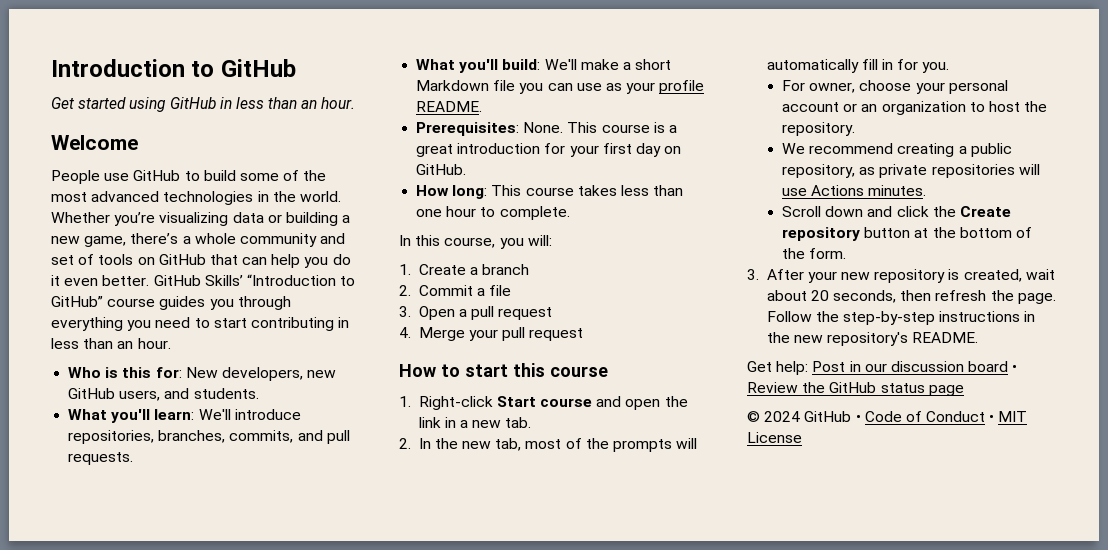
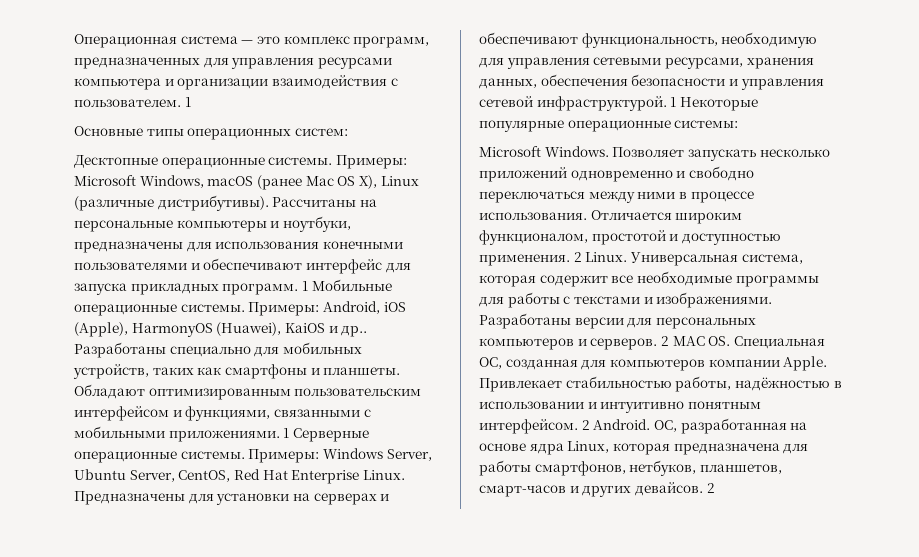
[51,59,296,77] [51,97,356,112] [51,135,138,150] [51,170,327,184] [51,191,341,205] [51,212,351,226] [51,233,346,247] [51,254,351,268] [51,274,356,286] [51,296,291,310] [51,317,350,331] [51,338,171,349] [68,367,337,381] [68,388,259,401] [68,409,301,423] [68,430,350,444] [68,452,134,465] [416,59,672,73] [416,80,705,94] [416,101,483,112] [416,122,677,136] [416,143,682,157] [416,164,467,175] [416,185,684,199] [416,206,570,220] [399,235,552,249] [399,264,530,275] [399,285,512,296] [399,306,553,320] [399,327,584,341] [399,363,608,377] [399,396,688,410] [418,417,532,428] [399,438,698,452] [766,59,950,73] [782,80,1008,94] [782,101,1048,115] [782,122,856,136] [782,143,1012,157] [782,164,1040,178] [782,185,927,196] [782,206,1012,217] [782,227,1033,241] [782,248,847,259] [747,269,1055,283] [766,290,1056,304] [766,311,1036,325] [766,332,979,346] [747,361,1018,375] [747,382,964,396] [747,411,1028,422] [747,432,802,443] Introduction to GitHub // Get started using GitHub in less than an hour. // Welcome // People use GitHub to build some of the most advanced technologies in the world. Whether you’re visualizing data or building a new game, there’s a whole community and set of tools on GitHub that can help you do it even better. GitHub Skills’ “Introduction to GitHub” course guides you through everything you need to start contributing in less than an hour. // Who is this for: New developers, new GitHub users, and students. // What you'll learn: We'll introduce repositories, branches, commits, and pull requests. // What you'll build: We'll make a short Markdown file you can use as your profile README. // Prerequisites: None. This course is a great introduction for your first day on GitHub. // How long: This course takes less than one hour to complete. // In this course, you will: // 1. Create a branch // 2. Commit a file // 3. Open a pull request // 4. Merge your pull request // How to start this course // 1. Right-click Start course and open the link in a new tab. // 2. In the new tab, most of the prompts will automatically fill in for you. // For owner, choose your personal account or an organization to host the repository. // We recommend creating a public repository, as private repositories will use Actions minutes. // Scroll down and click the Create repository button at the bottom of the form. // 3. After your new repository is created, wait about 20 seconds, then refresh the page. Follow the step-by-step instructions in the new repository's README. // Get help: Post in our discussion board • Review the GitHub status page // © 2024 GitHub • Code of Conduct • MIT License -> [74,34,430,48] [74,57,392,69] [74,75,398,90] [74,97,191,107] [74,126,348,140] [74,155,407,169] [74,175,419,190] [74,195,377,211] [74,216,351,232] [74,241,403,253] [74,258,411,274] [74,279,392,295] [74,301,406,316] [74,322,368,337] [74,342,362,358] [73,364,401,379] [74,384,422,400] [74,406,371,421] [74,426,369,442] [74,448,432,463] [74,469,405,484] [74,491,390,505] [479,32,818,48] [479,57,814,69] [479,74,824,90] [479,96,758,111] [479,120,739,132] [479,146,830,161] [479,166,754,182] [479,191,754,203] [479,210,743,224] [479,230,781,245] [479,252,803,266] [479,271,819,287] [479,292,773,308] [479,313,756,329] [479,336,825,350] [479,356,828,371] [479,376,842,392] [479,401,761,413] [479,418,808,434] [479,441,809,455] [479,460,782,476] [479,482,715,497] Операционная система — это комплекс программ, предназначенных для управления ресурсами компьютера и организации взаимодействия с пользователем. 1 // Основные типы операционных систем: // Десктопные операционные системы. Примеры: Microsoft Windows, macOS (ранее Mac OS X), Linux (различные дистрибутивы). Рассчитаны на персональные компьютеры и ноутбуки, предназначены для использования конечными пользователями и обеспечивают интерфейс для запуска прикладных программ. 1 Мобильные операционные системы. Примеры: Android, iOS (Apple), HarmonyOS (Huawei), KaiOS и др.. Разработаны специально для мобильных устройств, таких как смартфоны и планшеты. Обладают оптимизированным пользовательским интерфейсом и функциями, связанными с мобильными приложениями. 1 Серверные операционные системы. Примеры: Windows Server, Ubuntu Server, CentOS, Red Hat Enterprise Linux. Предназначены для установки на серверах и обеспечивают функциональность, необходимую для управления сетевыми ресурсами, хранения данных, обеспечения безопасности и управления сетевой инфраструктурой. 1 Некоторые популярные операционные системы: // Microsoft Windows. Позволяет запускать несколько приложений одновременно и свободно переключаться между ними в процессе использования. Отличается широким функционалом, простотой и доступностью применения. 2 Linux. Универсальная система, которая содержит все необходимые программы для работы с текстами и изображениями. Разработаны версии для персональных компьютеров и серверов. 2 MAC OS. Специальная ОС, созданная для компьютеров компании Apple. Привлекает стабильностью работы, надёжностью в использовании и интуитивно понятным интерфейсом. 2 Android. ОС, разработанная на основе ядра Linux, которая предназначена для работы смартфонов, нетбуков, планшетов, смарт-часов и других девайсов. 2

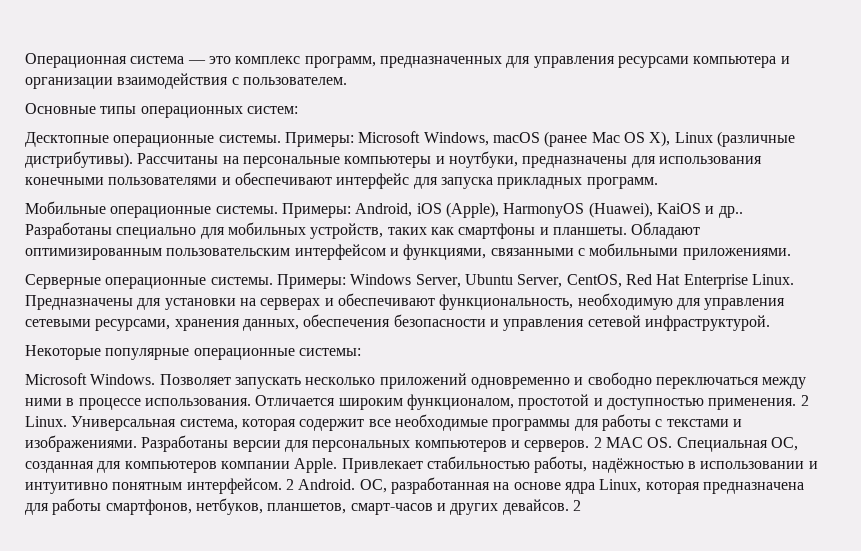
[184,97,191,107] 1 -> (347, 81) none
[301,281,308,291] 1 -> (658, 183) //
[283,428,290,438] 1 -> (791, 254) //
[670,97,677,107] 1 -> (770, 323) //

